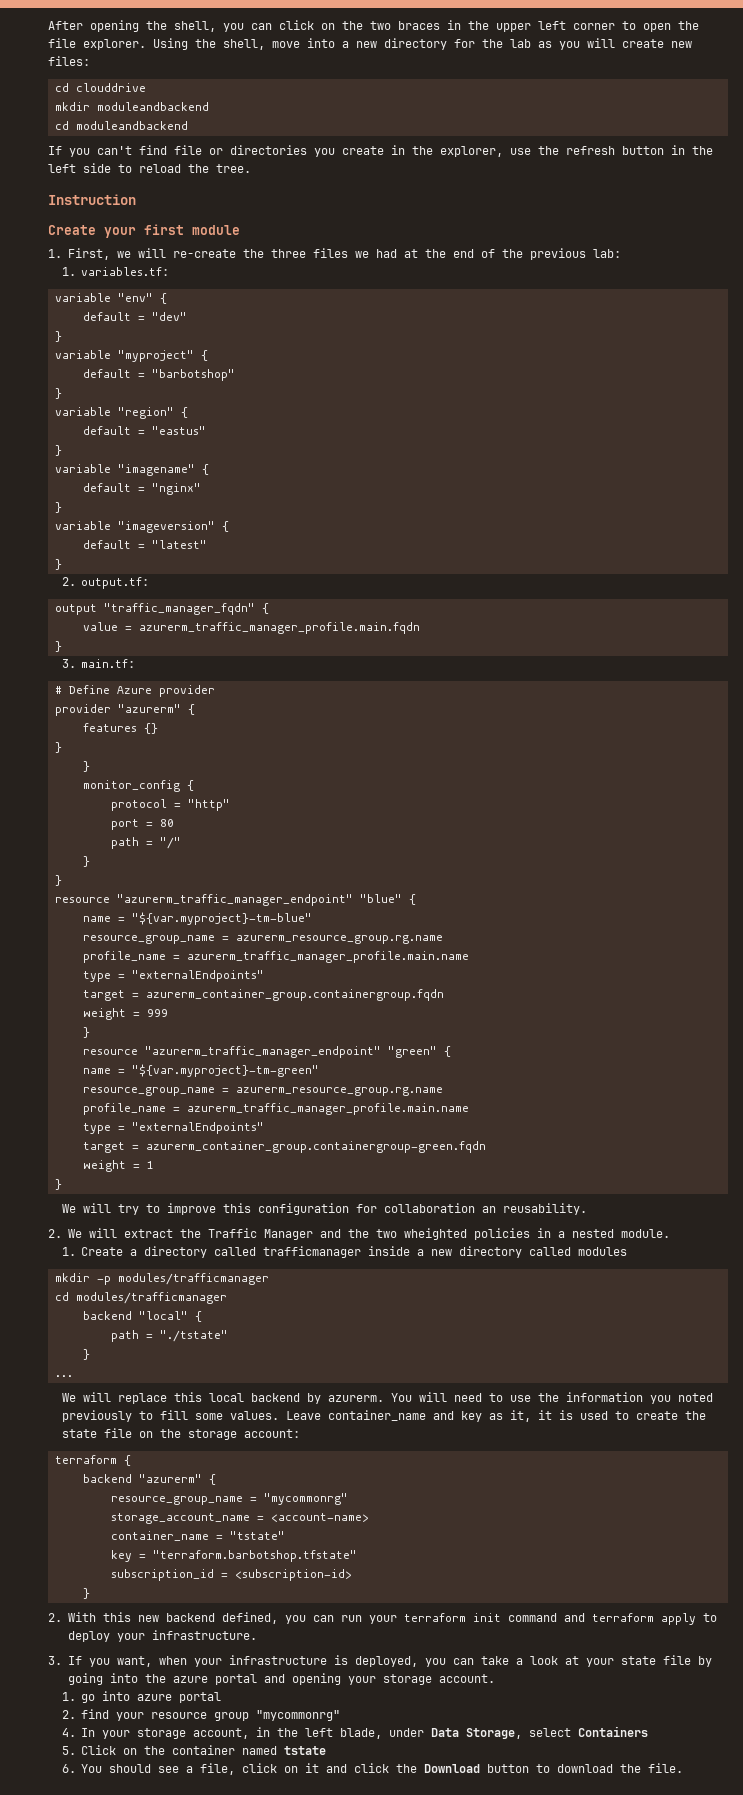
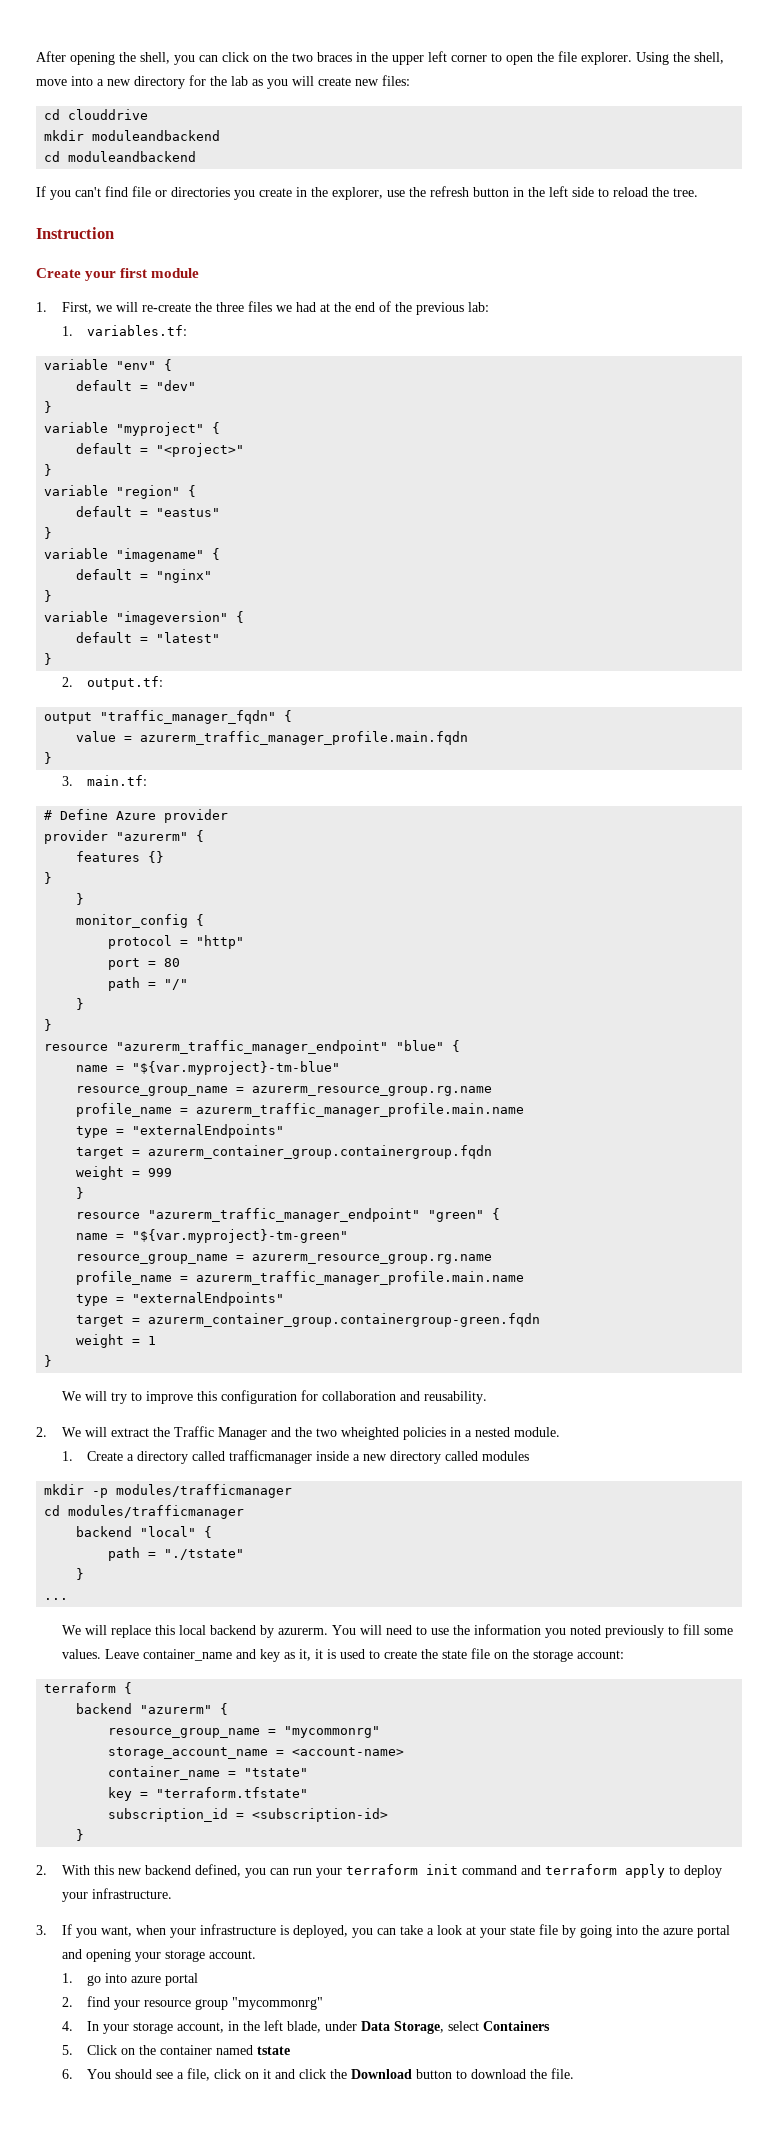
[151,369,235,381] "barbotshop" -> [156,443,245,457] "<project>"
[481,1206,496,1213] an -> [399,1391,420,1401] and
[152,1550,357,1562] "terraform.barbotshop.tfstate" -> [156,1787,309,1798] "terraform.tfstate"

